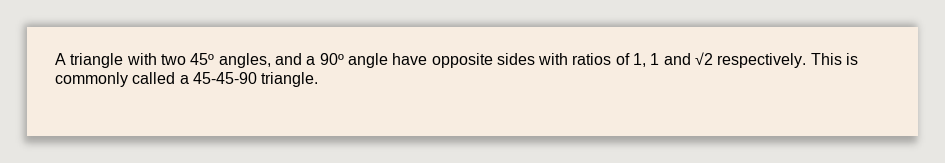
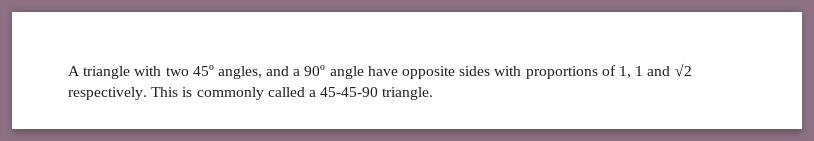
[572,53,612,65] ratios -> [525,66,598,79] proportions

